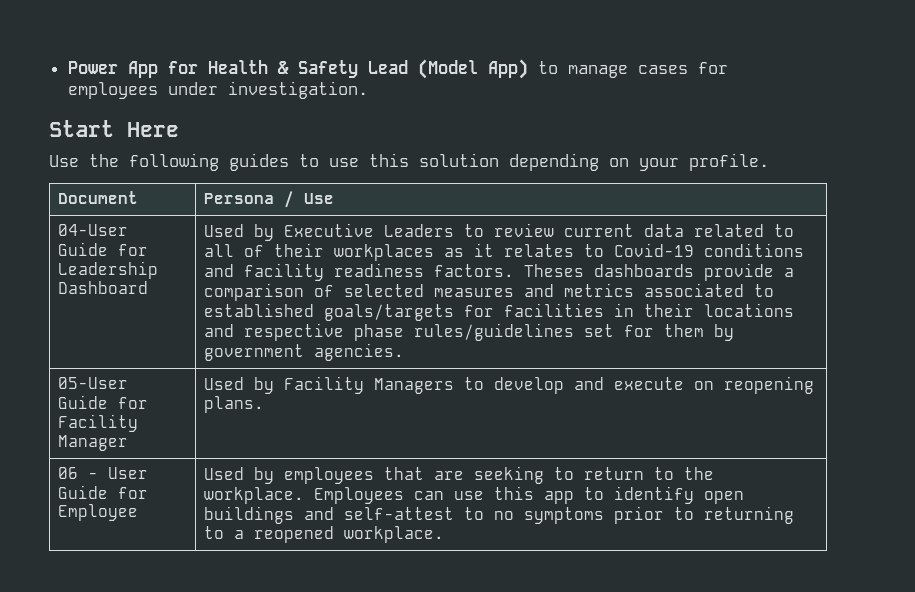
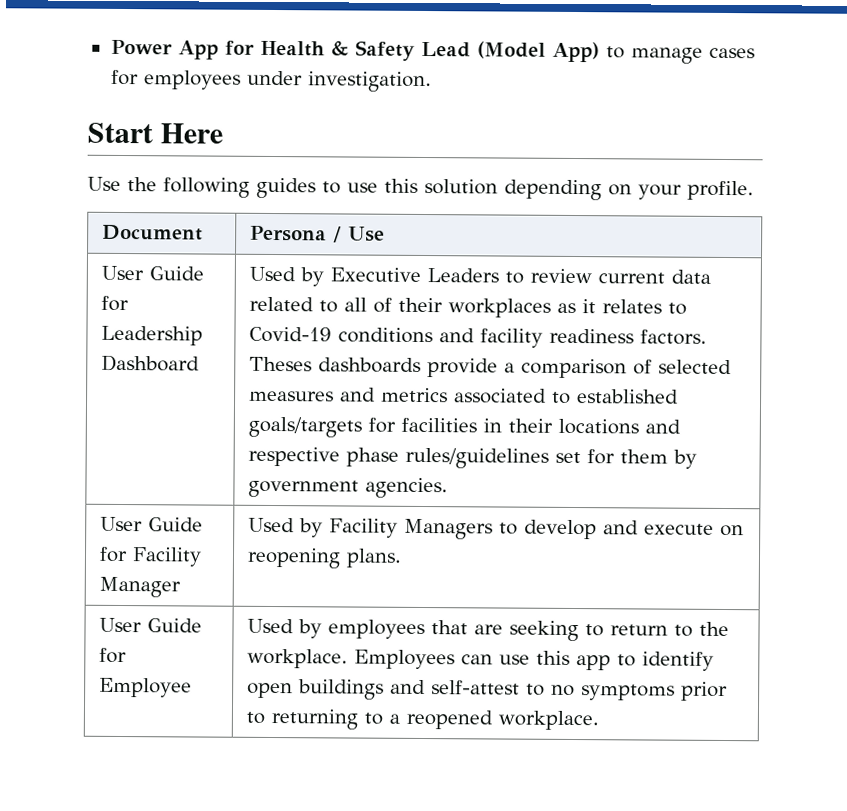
[58,224,129,236] 04-User -> [101,265,145,281] User
[58,377,129,389] 05-User -> [100,516,144,532] User
[58,467,99,479] 06 - -> (403, 558) none

